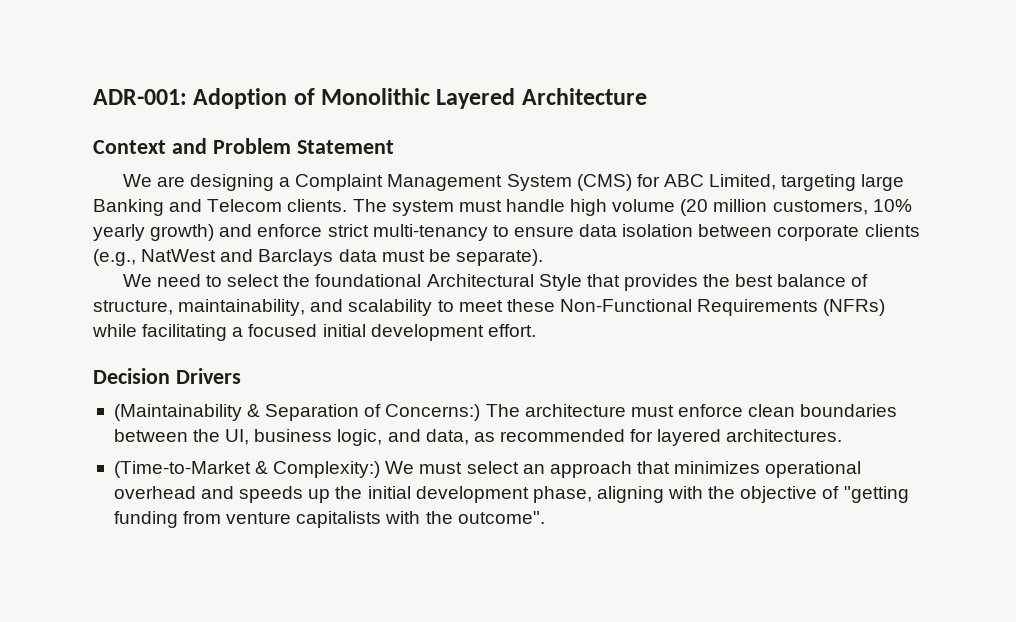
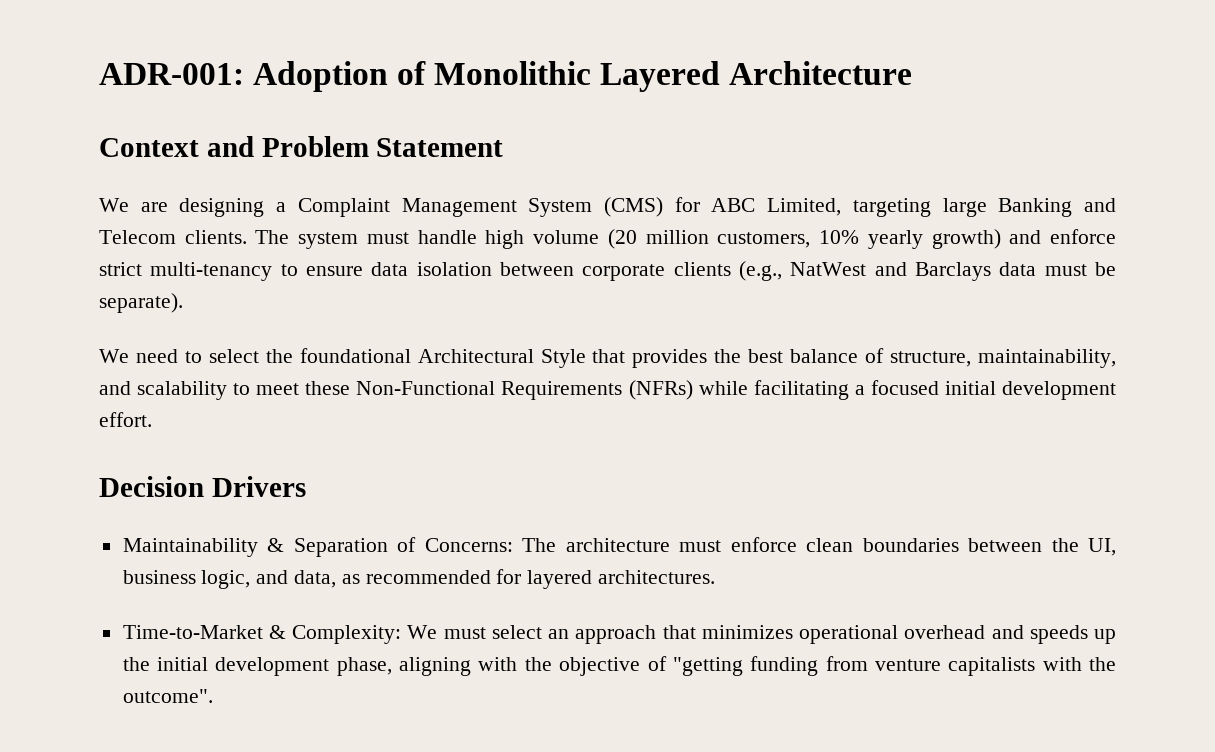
[113,404,242,421] (Maintainability -> [122,538,258,557] Maintainability
[385,404,481,421] Concerns:) -> [424,538,513,552] Concerns:
[113,461,381,478] (Time-to-Market & Complexity:) -> [122,625,402,644] Time-to-Market & Complexity:

